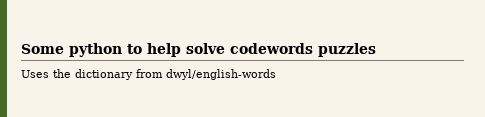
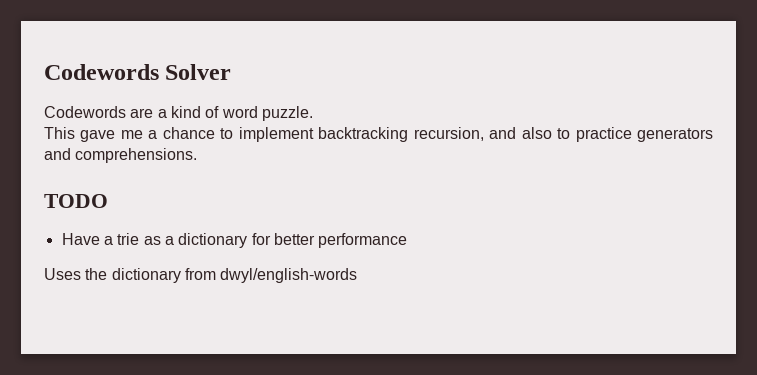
[21,43,376,57] Some python to help solve codewords puzzles -> [44,64,232,80] [44,106,313,121] [44,127,713,142] [44,148,198,163] [44,194,108,208] [61,233,408,248] Codewords Solver // Codewords are a kind of word puzzle. // This gave me a chance to implement backtracking recursion, and also to practice generators and comprehensions. // TODO // Have a trie as a dictionary for better performance

